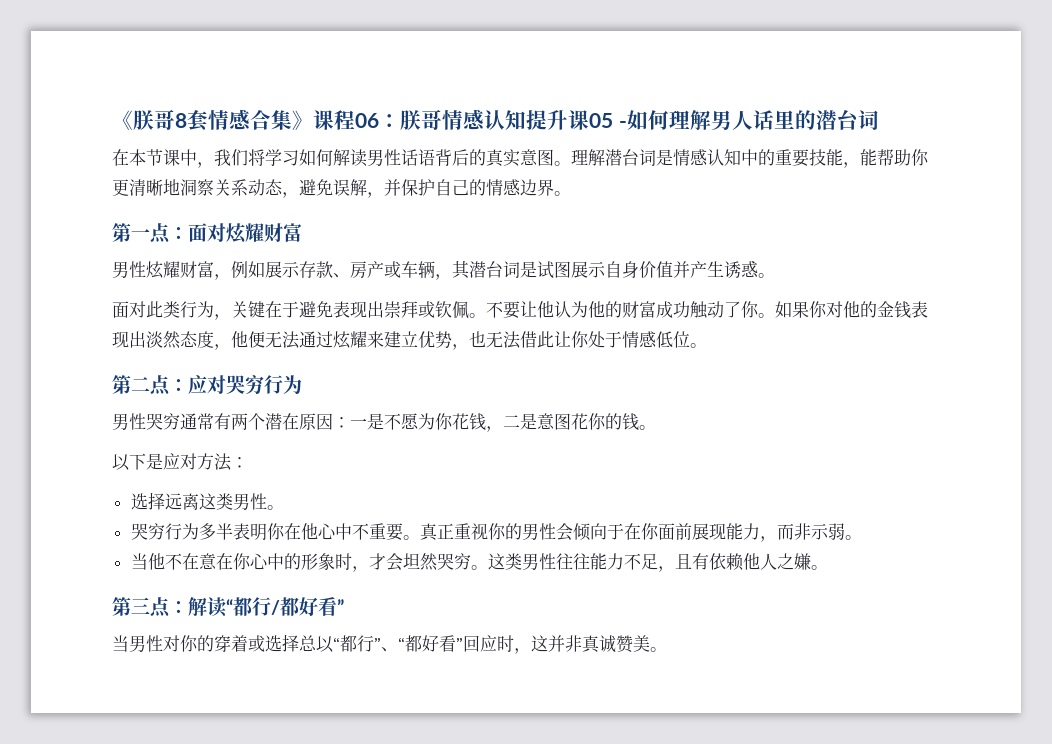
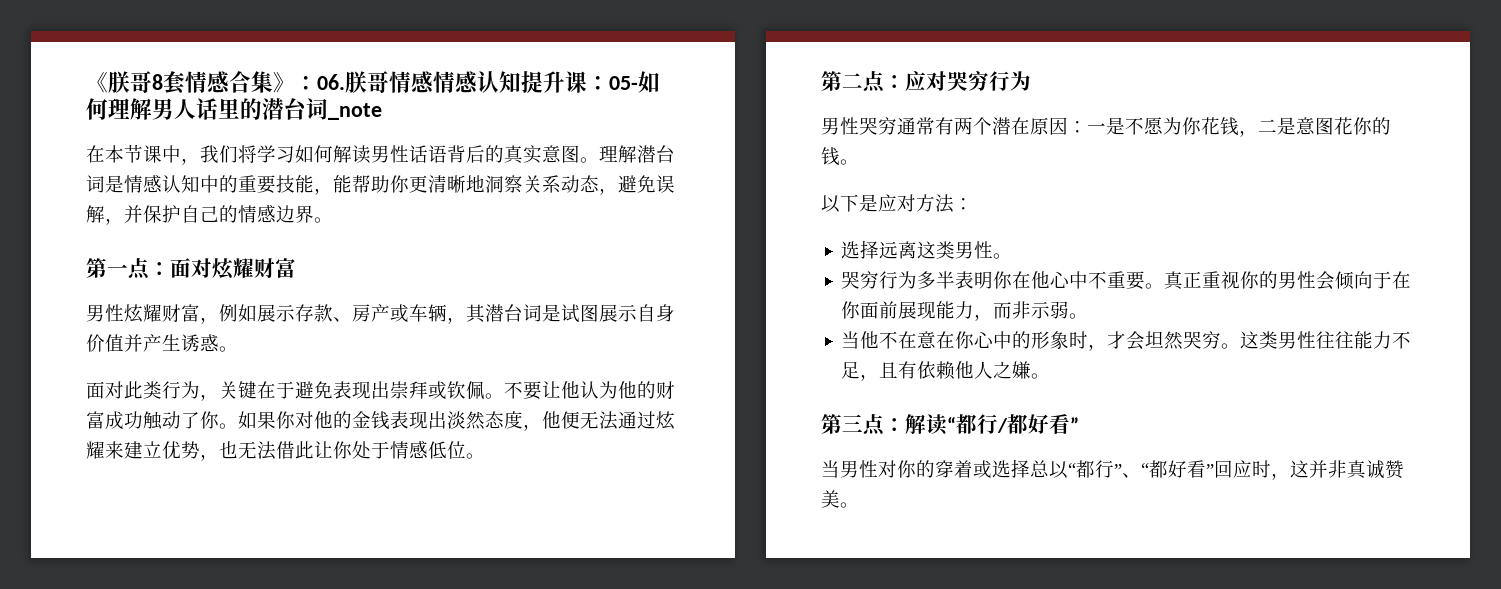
[313,110,400,130] 课程06： -> [295,74,345,90] ：06.
(485, 120) none -> [433,71,478,94] 情感
[589,113,627,128] 05 - -> [587,76,638,90] ：05-
(879, 120) none -> [328,103,382,120] _note

